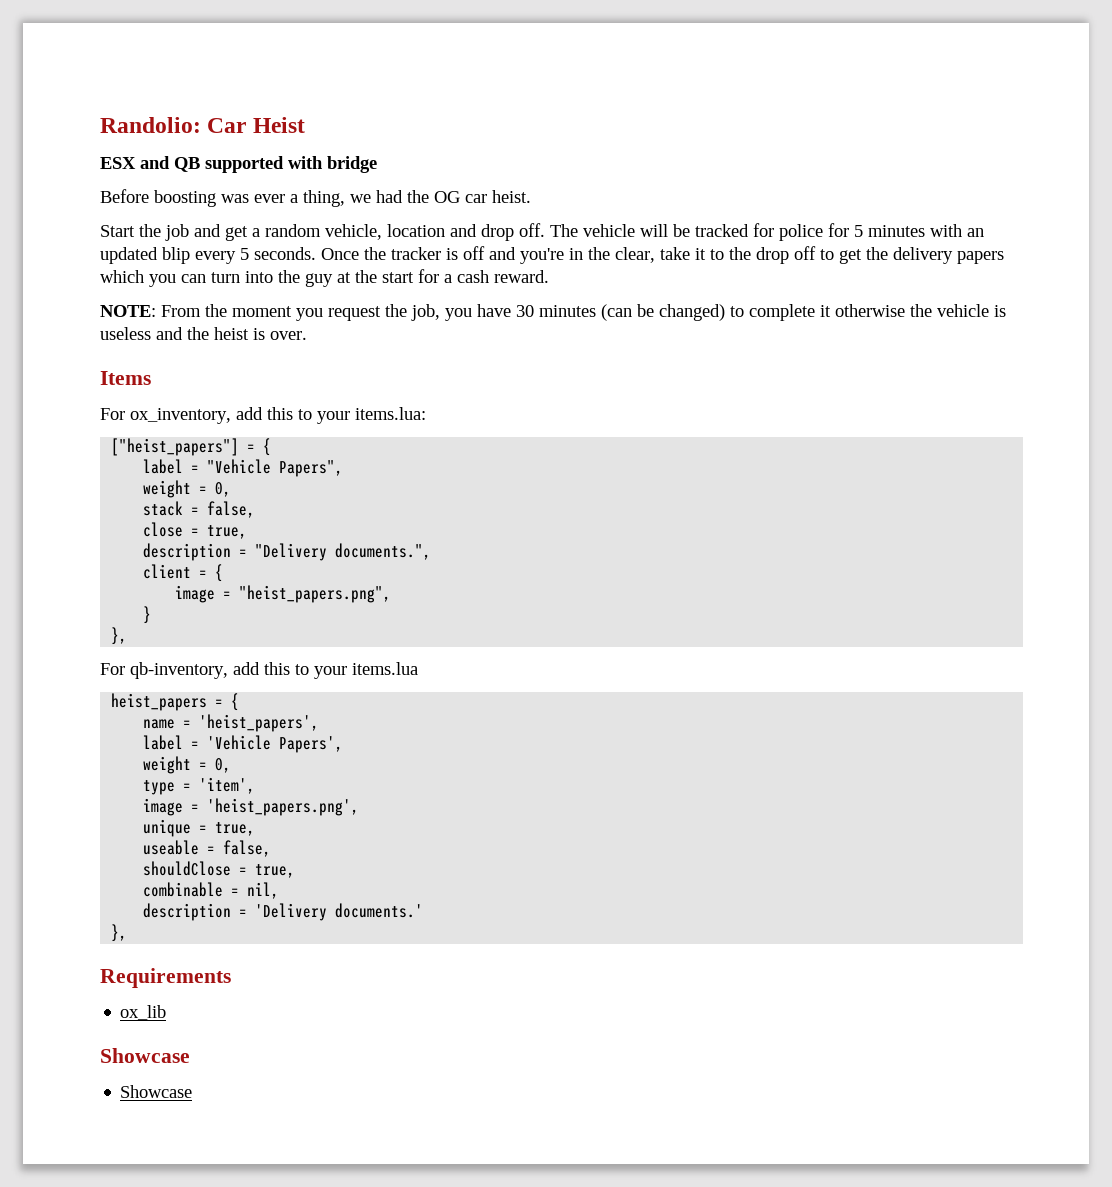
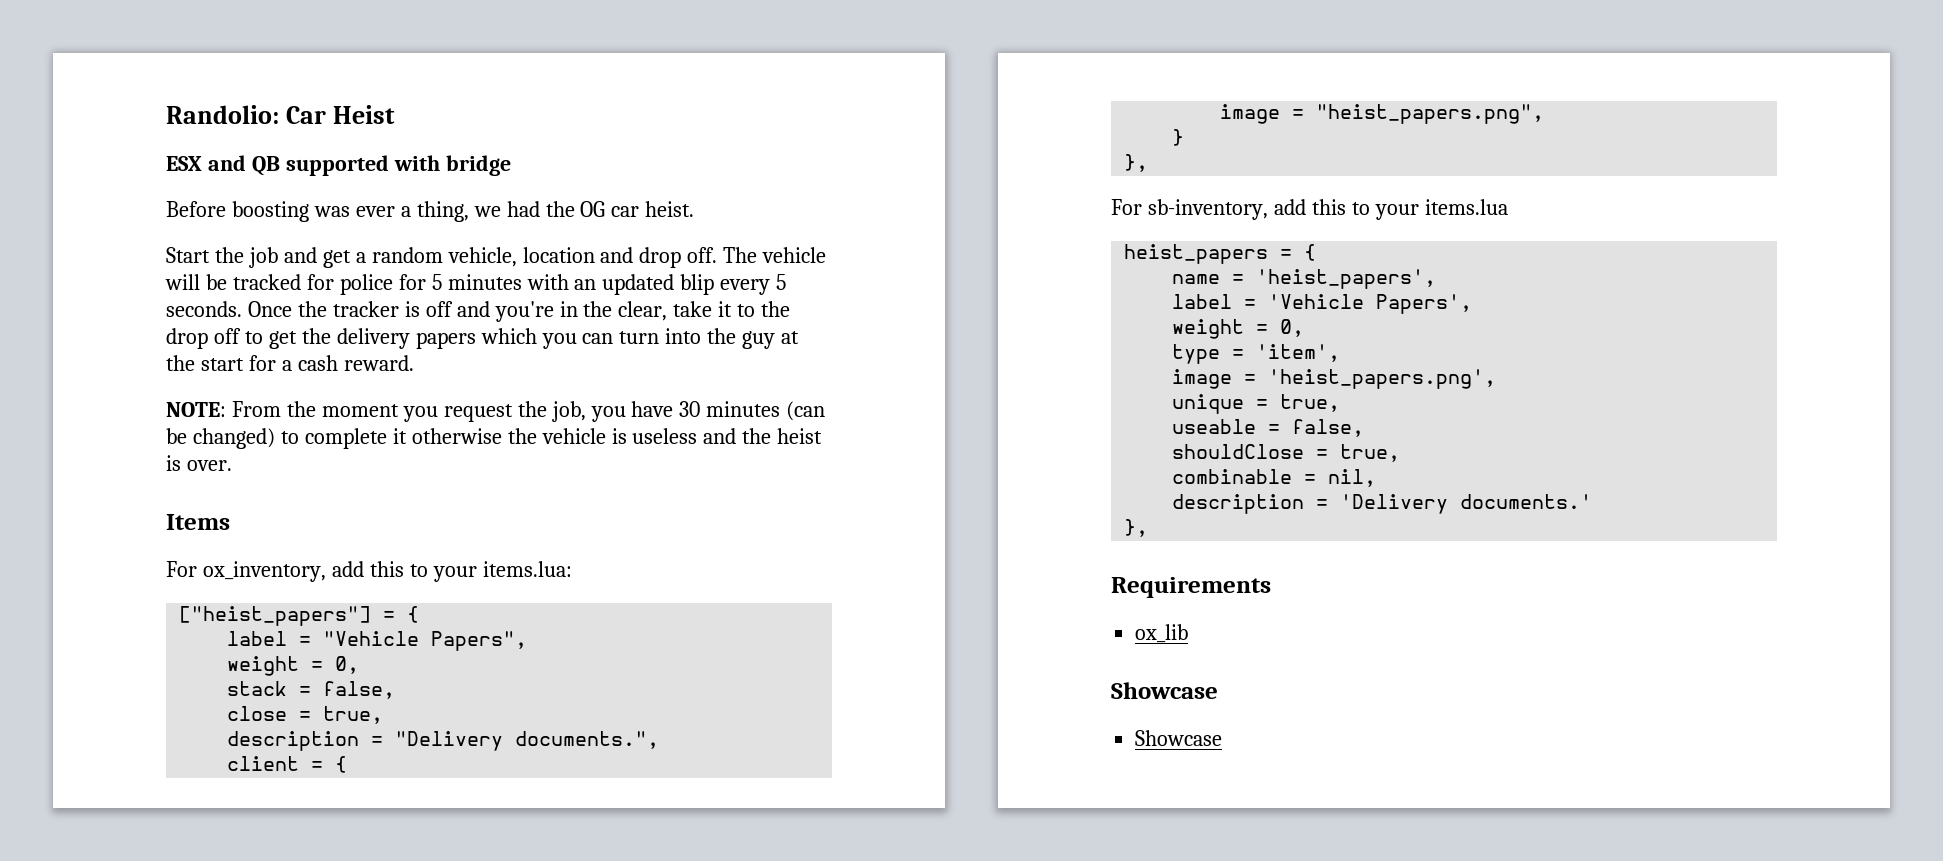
[130,662,228,679] qb-inventory, -> [1147,199,1268,220] sb-inventory,

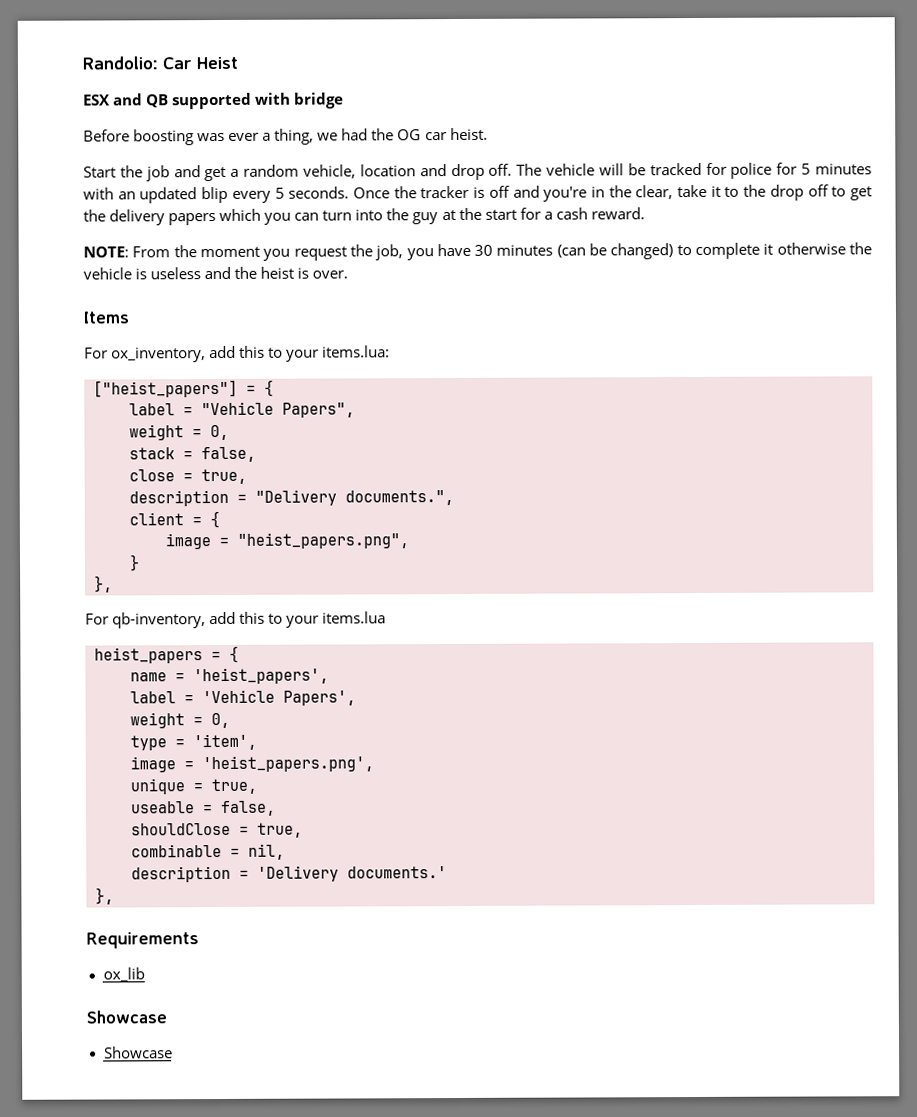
[1147,199,1268,220] sb-inventory, -> [112,612,207,629] qb-inventory,

